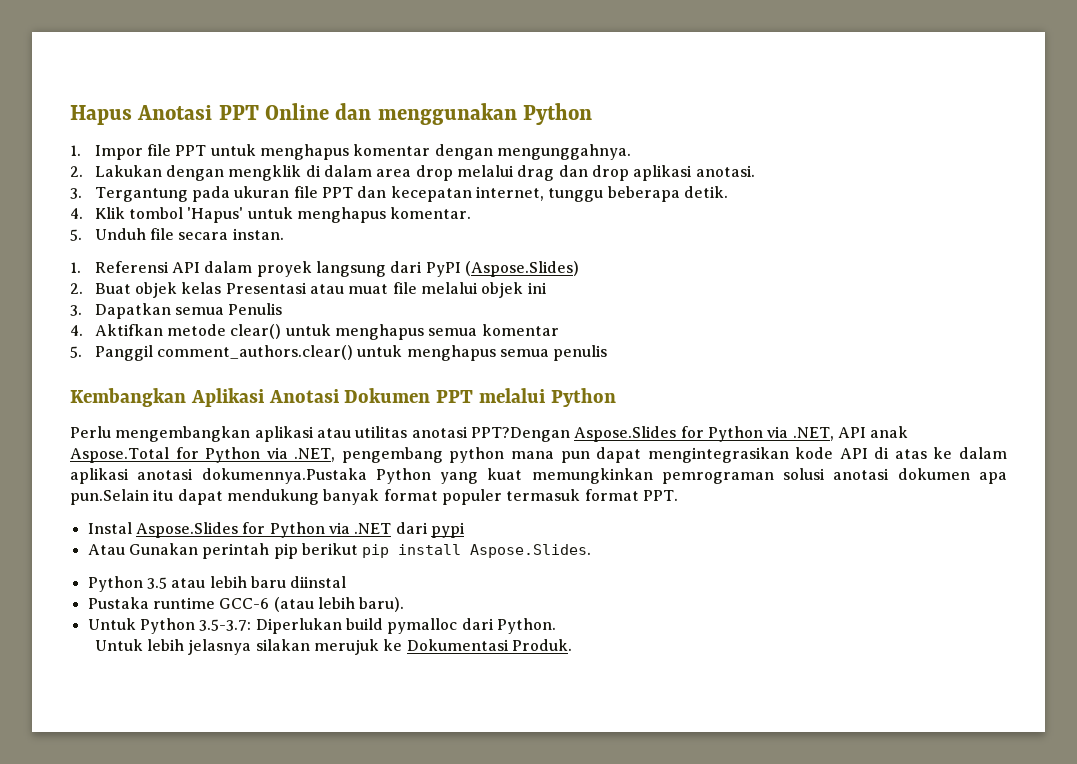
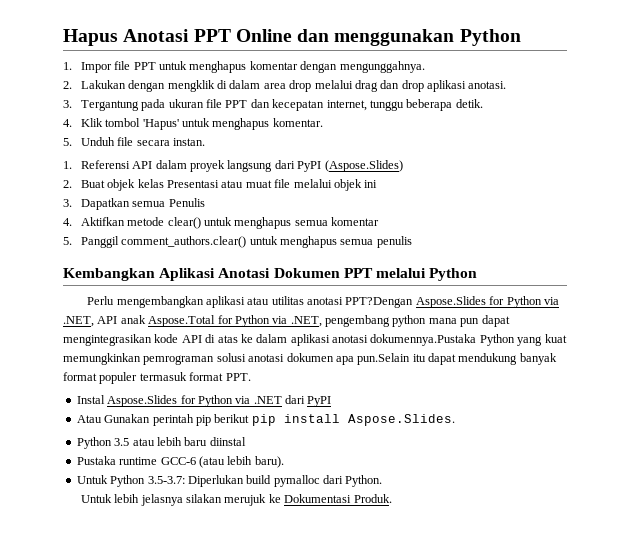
[430,522,465,538] pypi -> [307,396,332,407] PyPI

